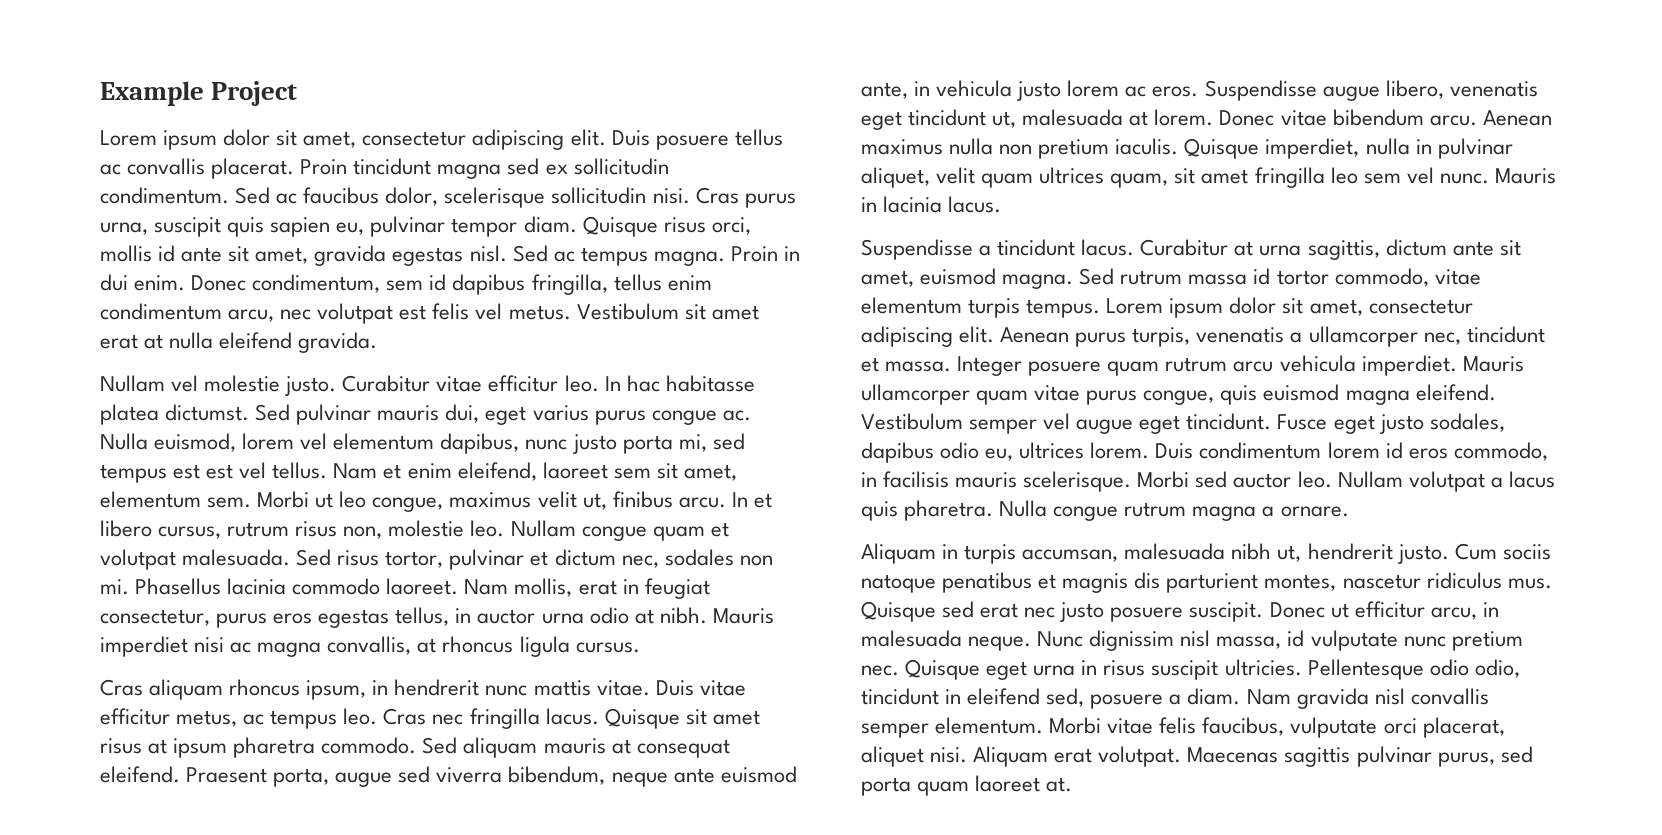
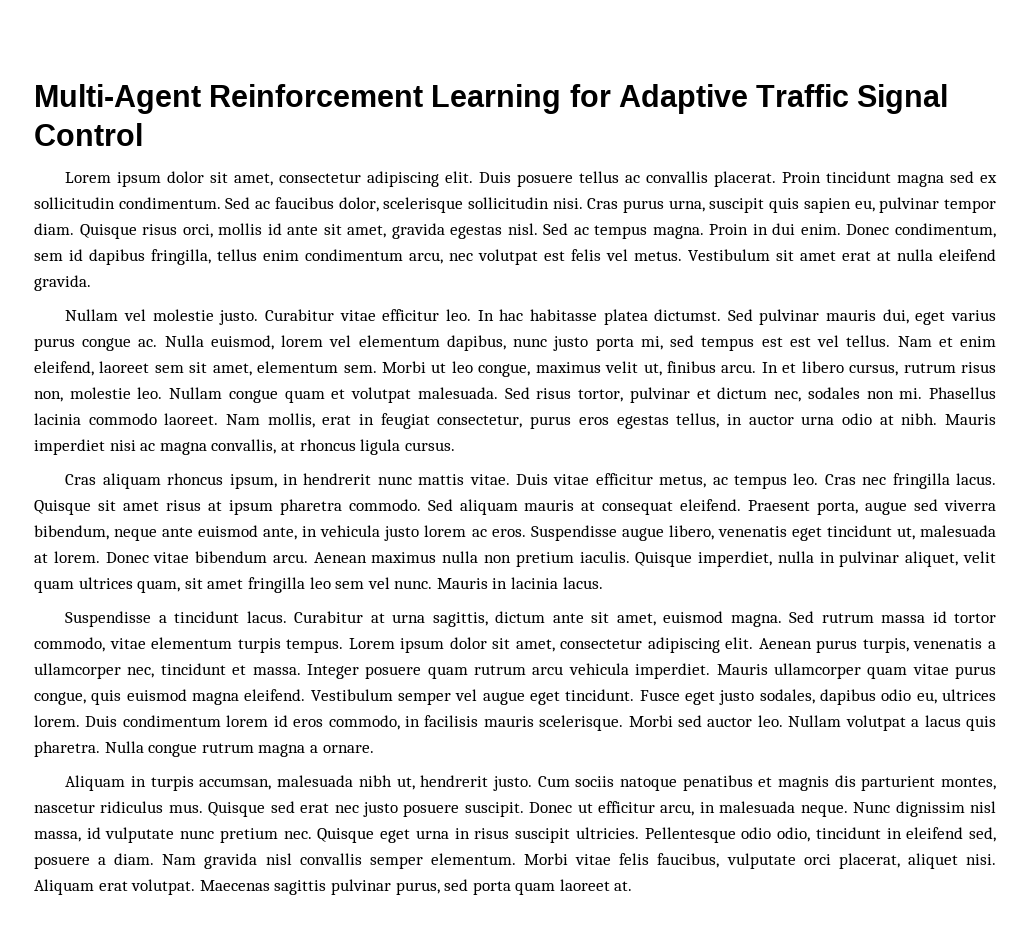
[100,81,298,106] Example Project -> [34,84,949,114] [34,123,143,146] Multi-Agent Reinforcement Learning for Adaptive Traffic Signal Control

